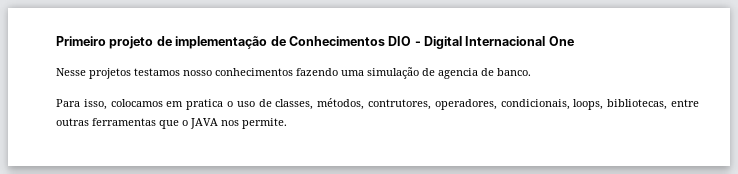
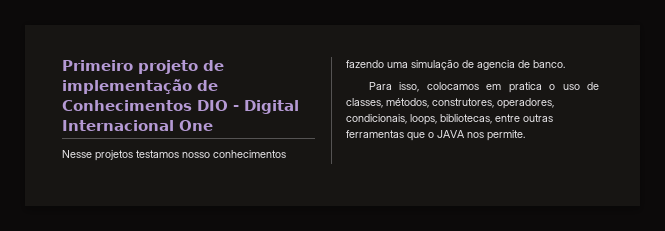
[368,99,432,110] contrutores, -> [432,98,494,108] construtores,

